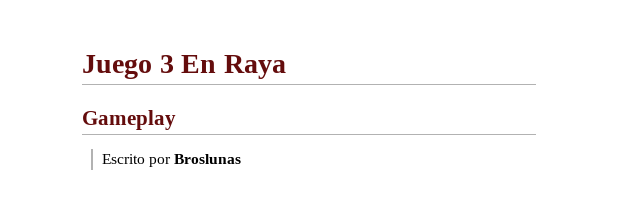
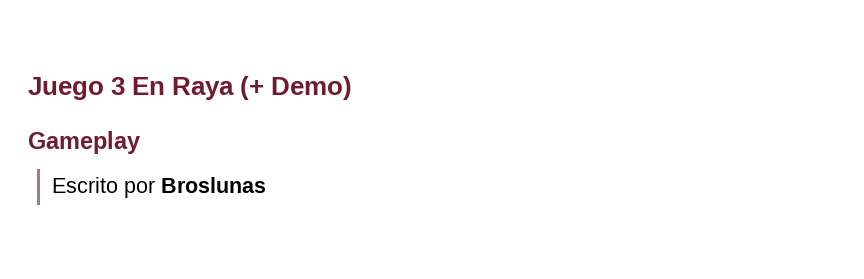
(286, 67) none -> [240,76,353,100] (+ Demo)

